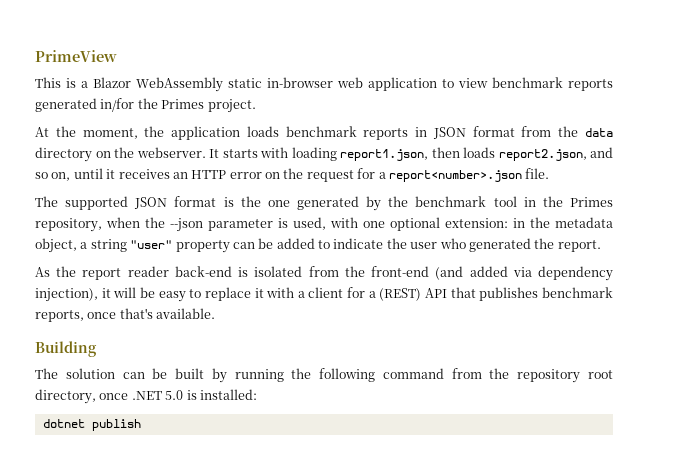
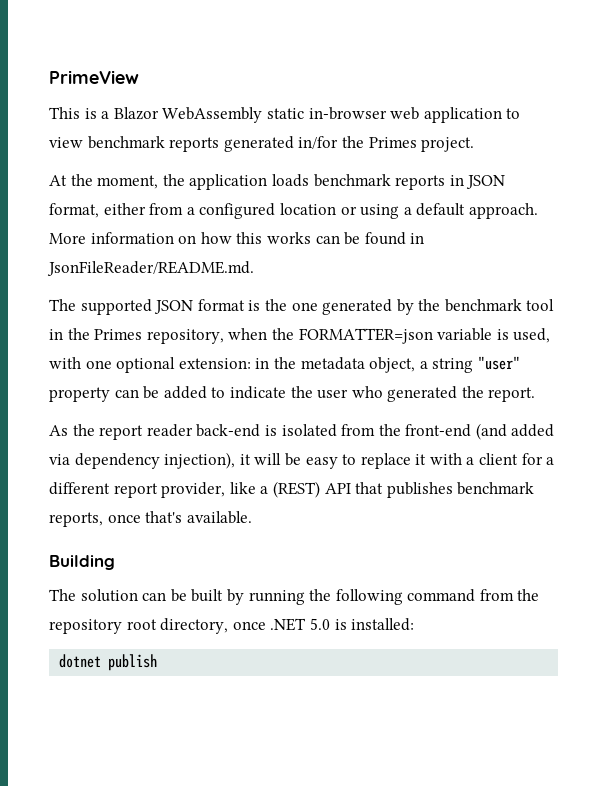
[472,126,613,137] [35,147,613,162] [35,168,550,182] format from the data directory on the webserver. It starts with loading report1.json, then loads report2.json, and so on, until it receives an HTTP error on the request for a report<number>.json file. -> [49,203,538,219] [49,232,425,245] [47,261,254,276] format, either from a configured location or using a default approach. More information on how this works can be found in JsonFileReader/README.md.
[170,218,273,232] --json parameter -> [298,328,493,344] FORMATTER=json variable
(376, 294) none -> [49,482,269,498] different report provider, like a

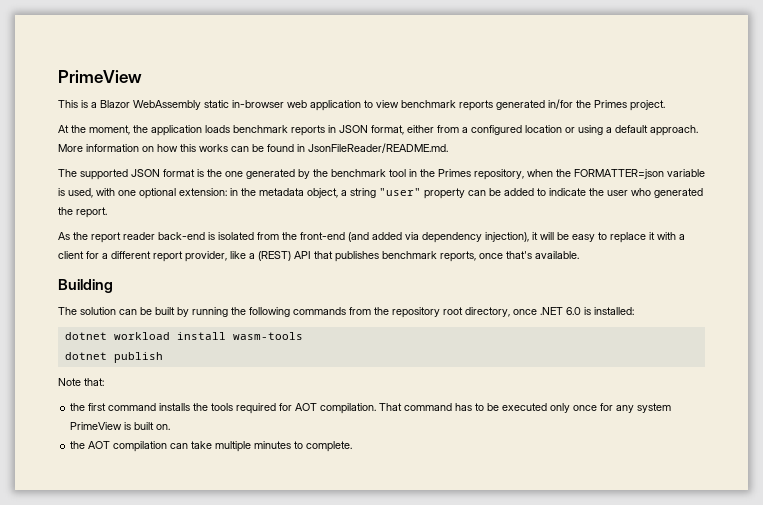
[407,589,476,602] command -> [293,307,346,315] commands
[309,618,330,630] 5.0 -> [566,307,581,315] 6.0
[108,654,158,671] publish -> [113,332,303,340] [64,352,163,363] [58,378,104,386] [70,403,672,414] [70,422,171,430] [70,441,353,452] workload install wasm-tools // dotnet publish // Note that: // the first command installs the tools required for AOT compilation. That command has to be executed only once for any system PrimeView is built on. // the AOT compilation can take multiple minutes to complete.

